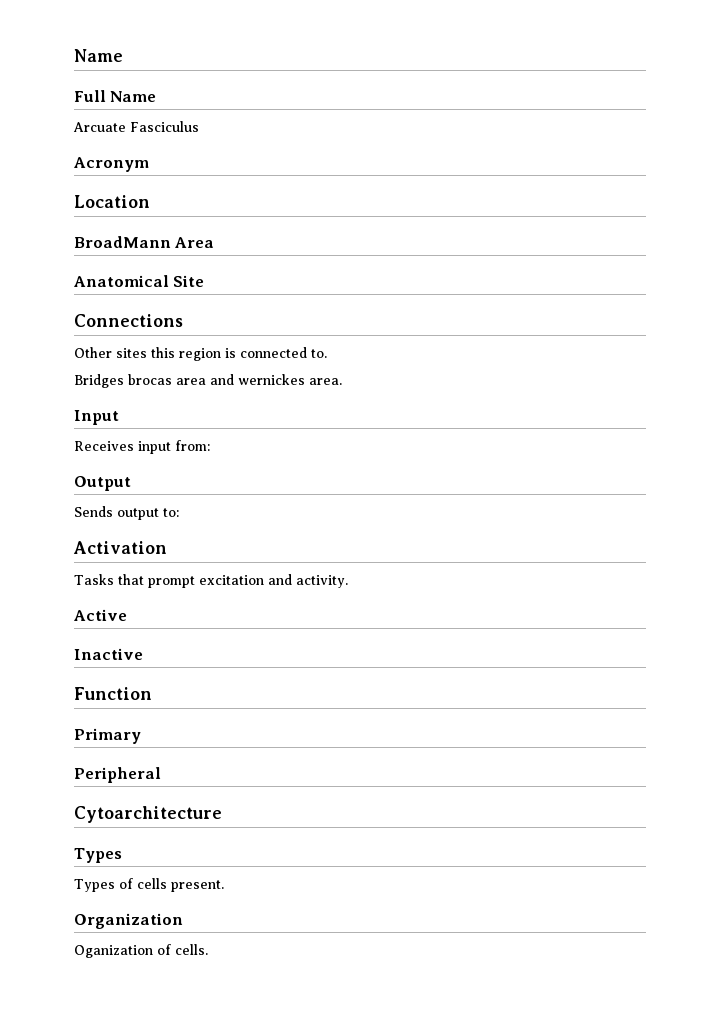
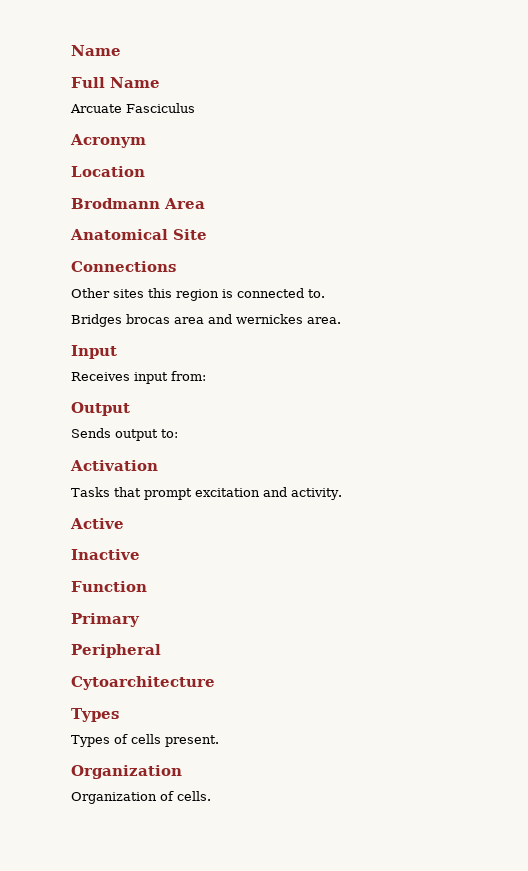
[74,236,171,248] BroadMann -> [71,198,160,209] Brodmann
[74,945,153,958] Oganization -> [71,792,157,804] Organization

